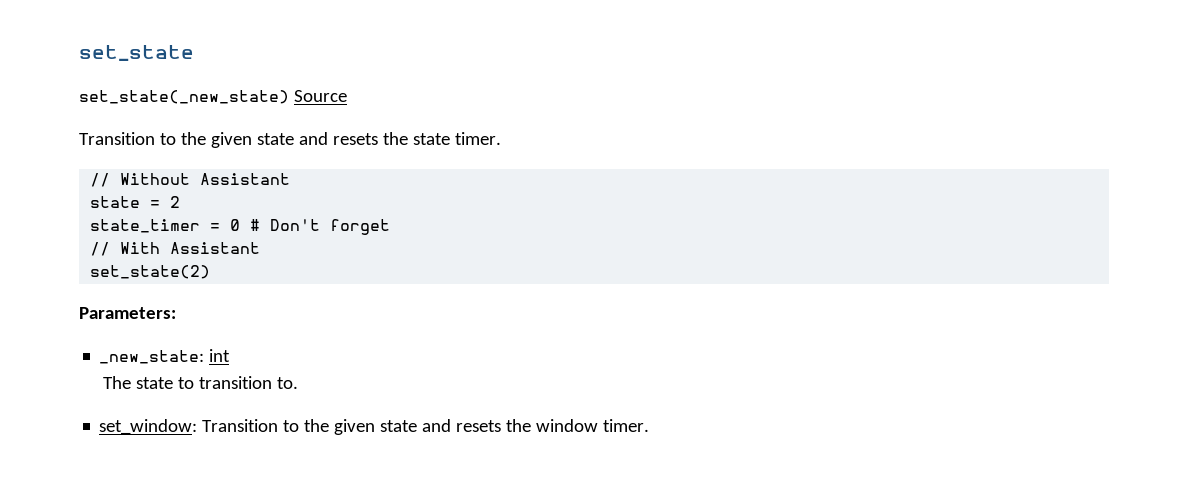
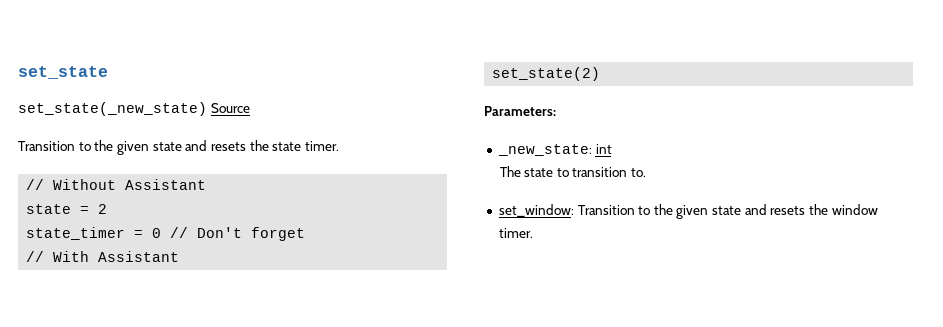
[250,219,261,231] # -> [170,227,189,238] //

